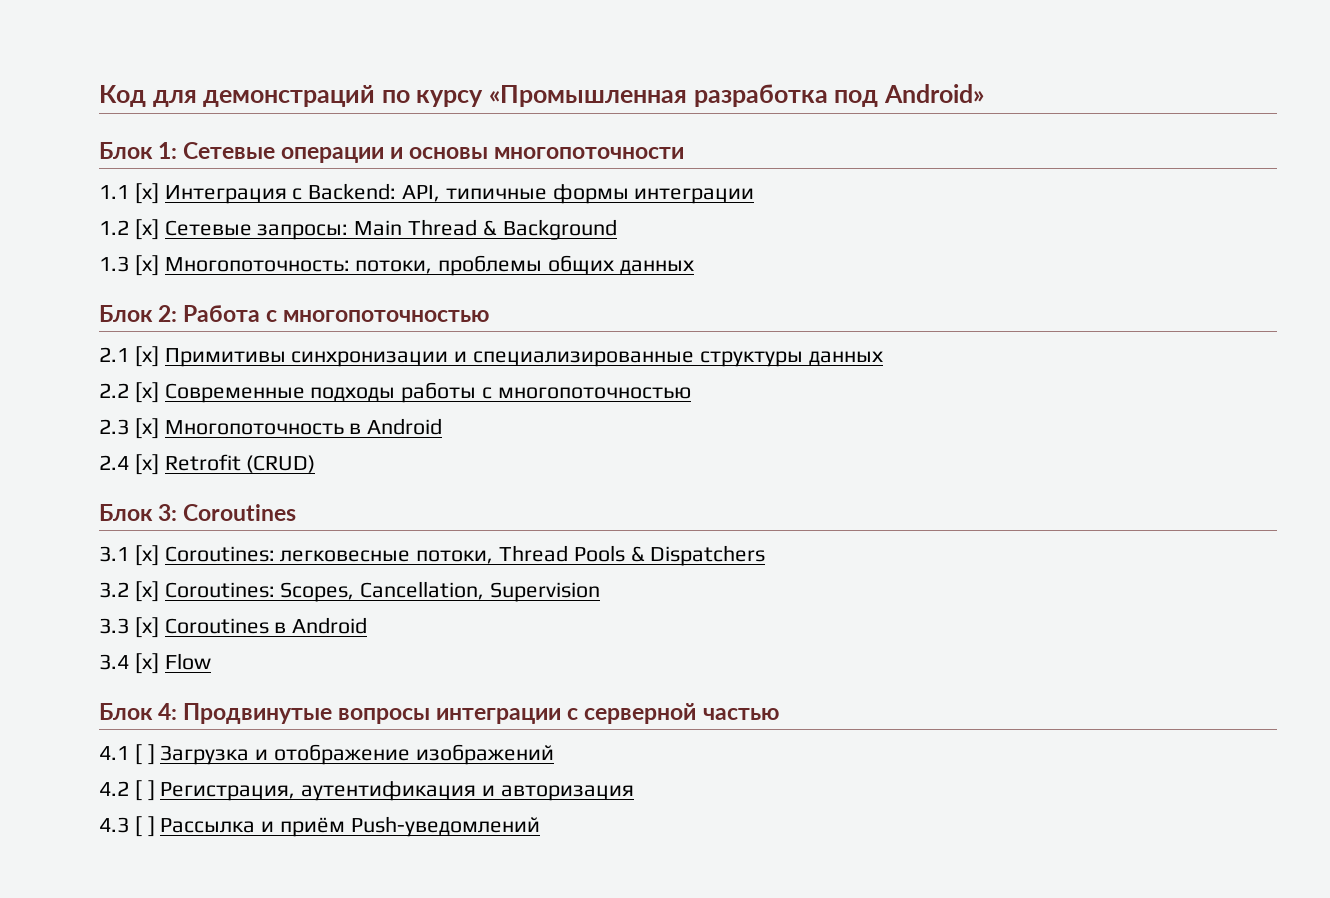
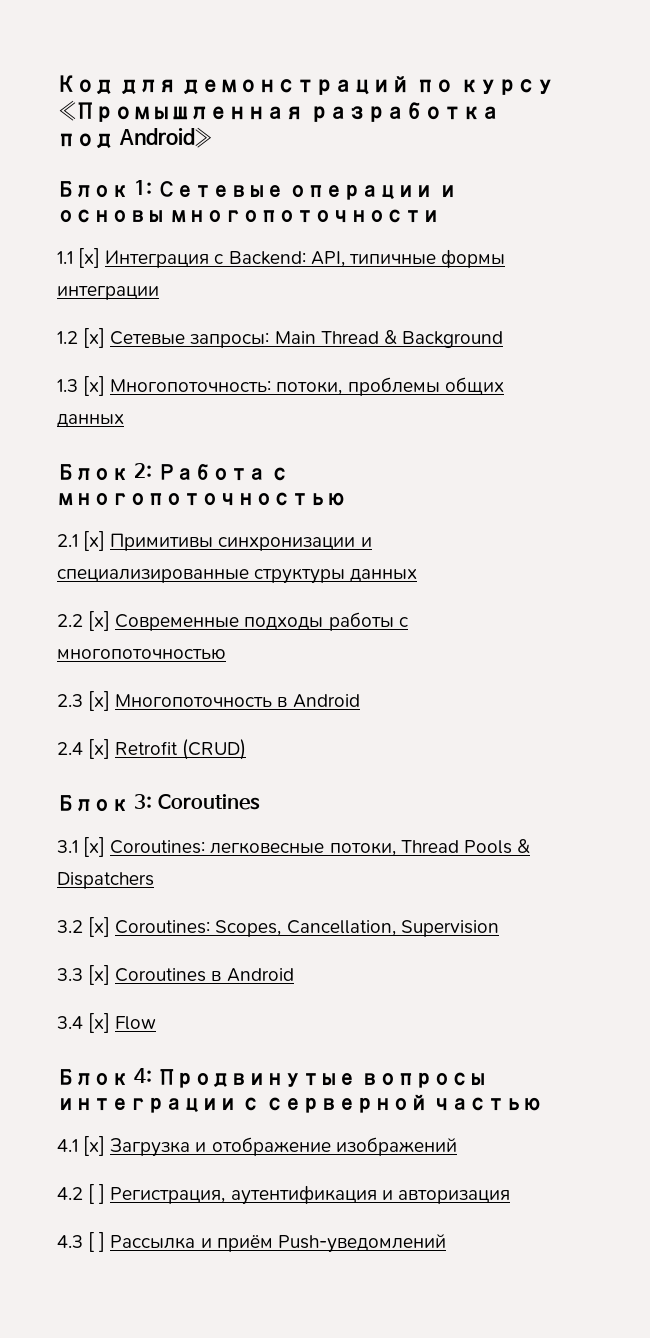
[134,744,155,765] [ ] -> [83,1136,106,1156] [x]

